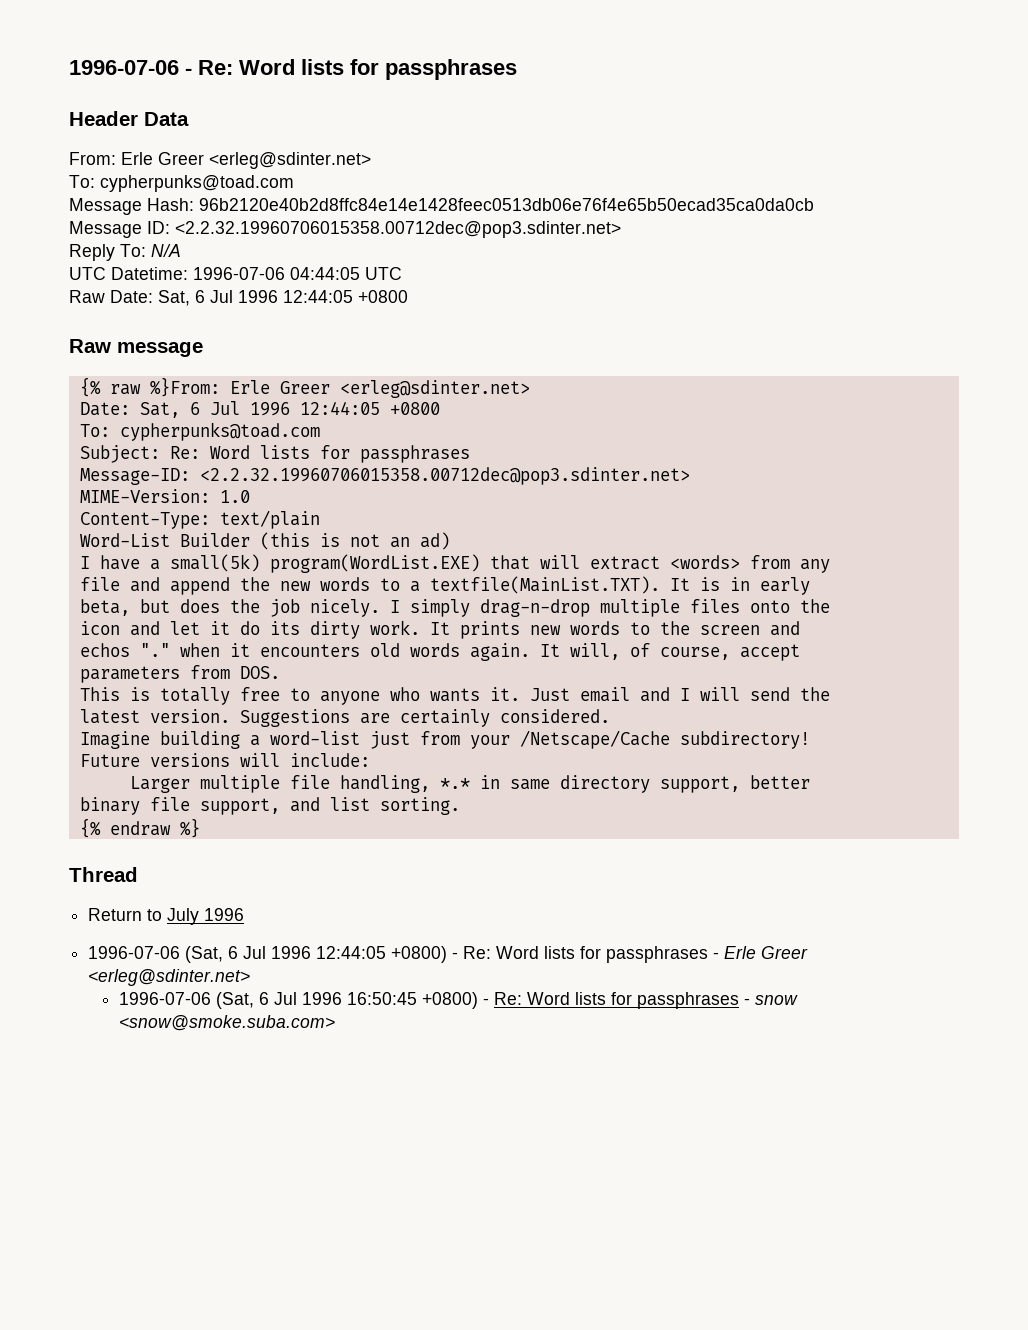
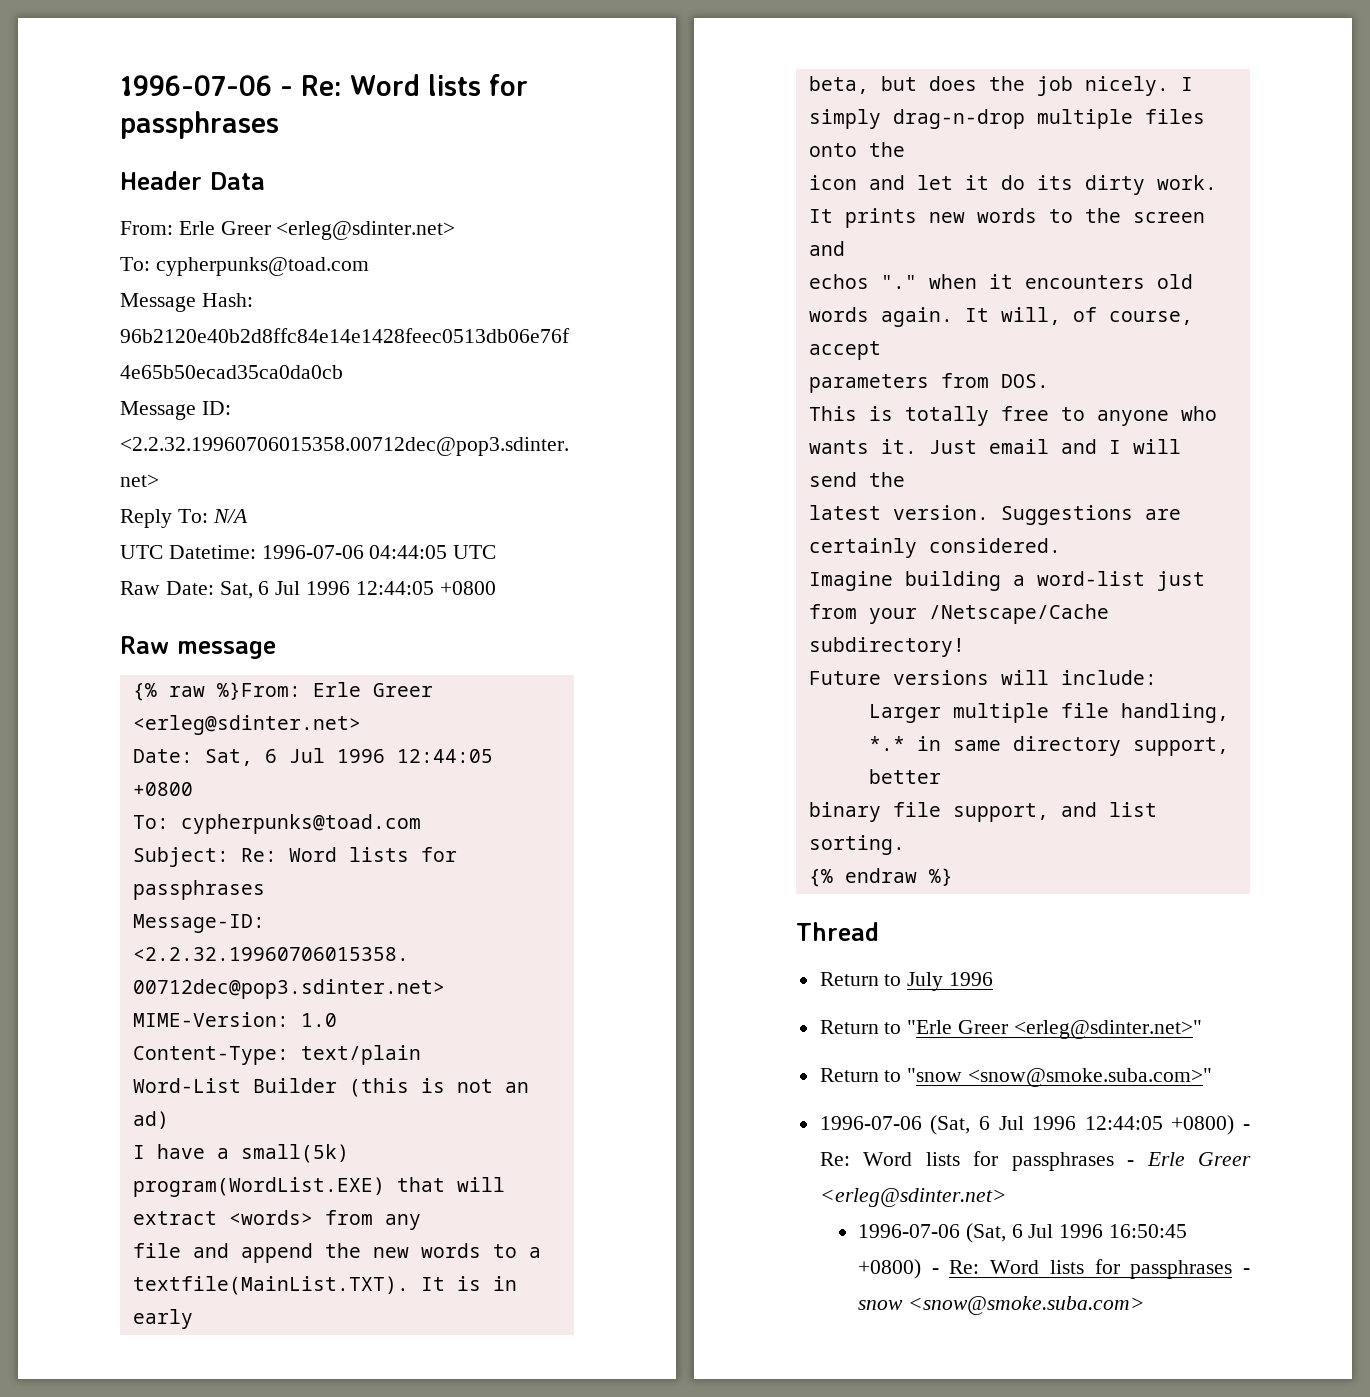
(245, 914) none -> [819,1020,1202,1039] [819,1068,1213,1087] // Return to "Erle Greer <erleg@sdinter.net>" // Return to "snow <snow@smoke.suba.com>"

